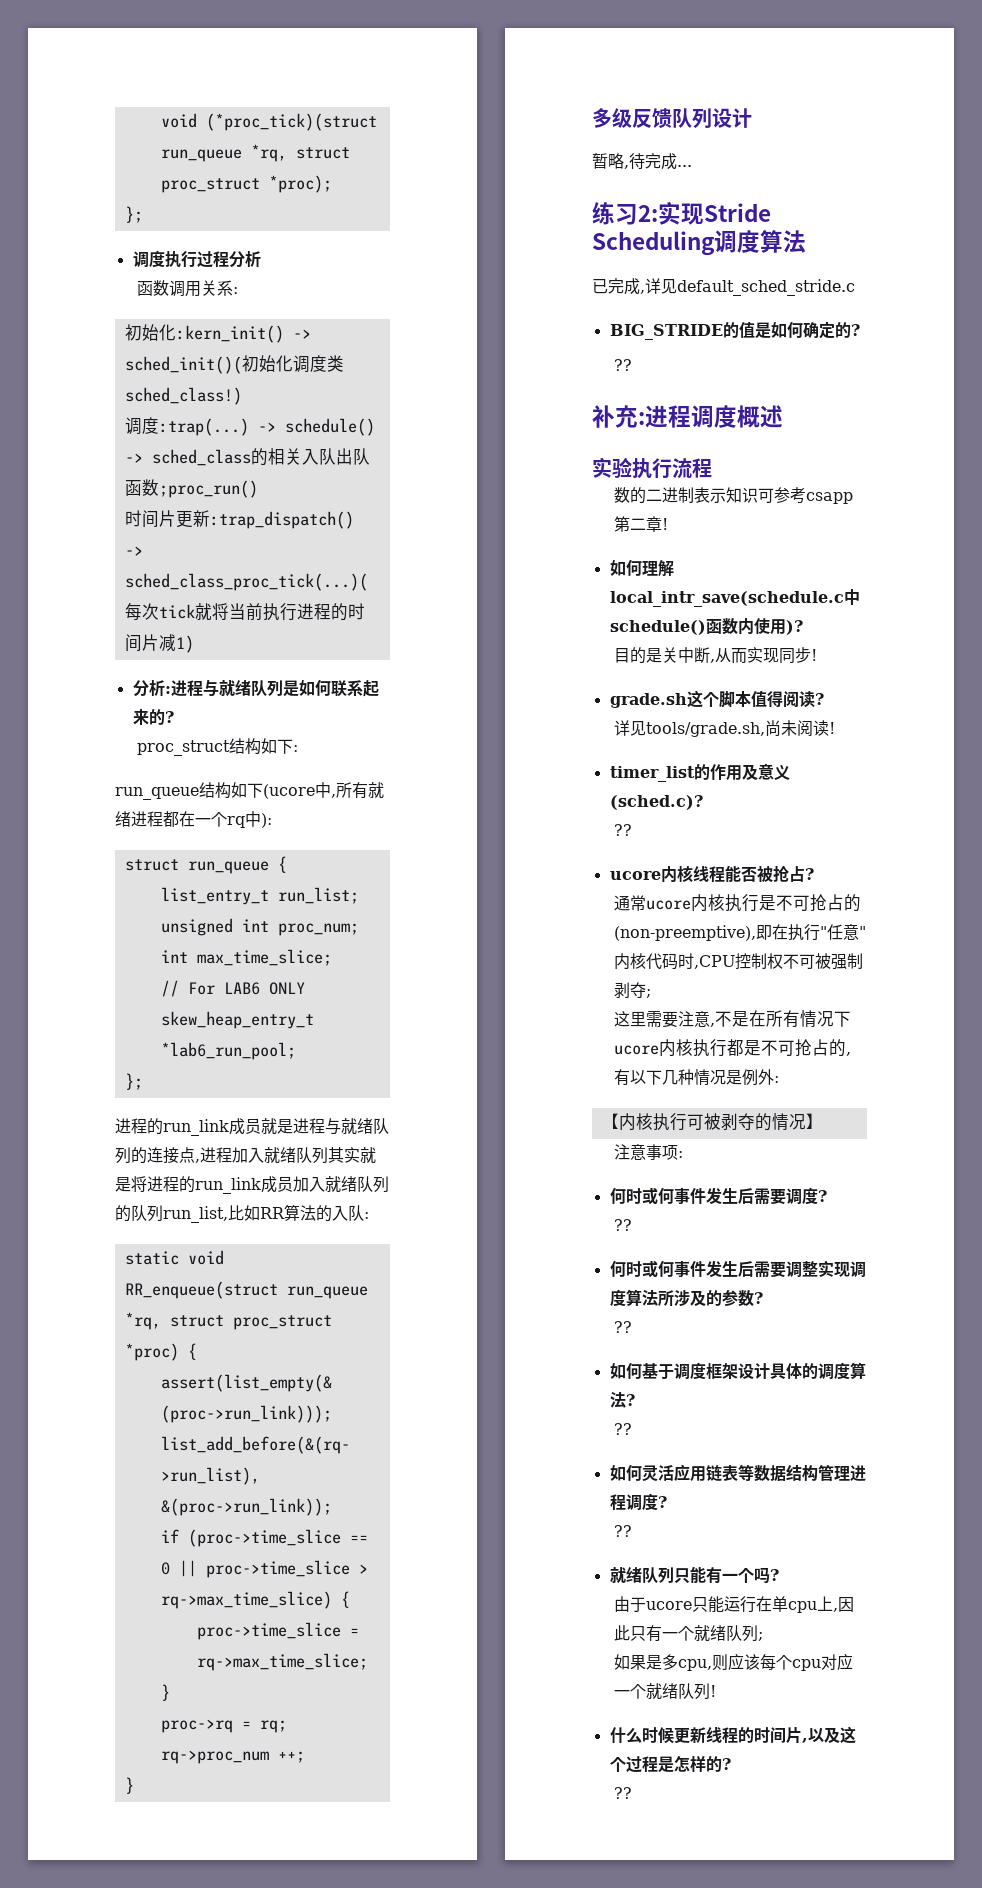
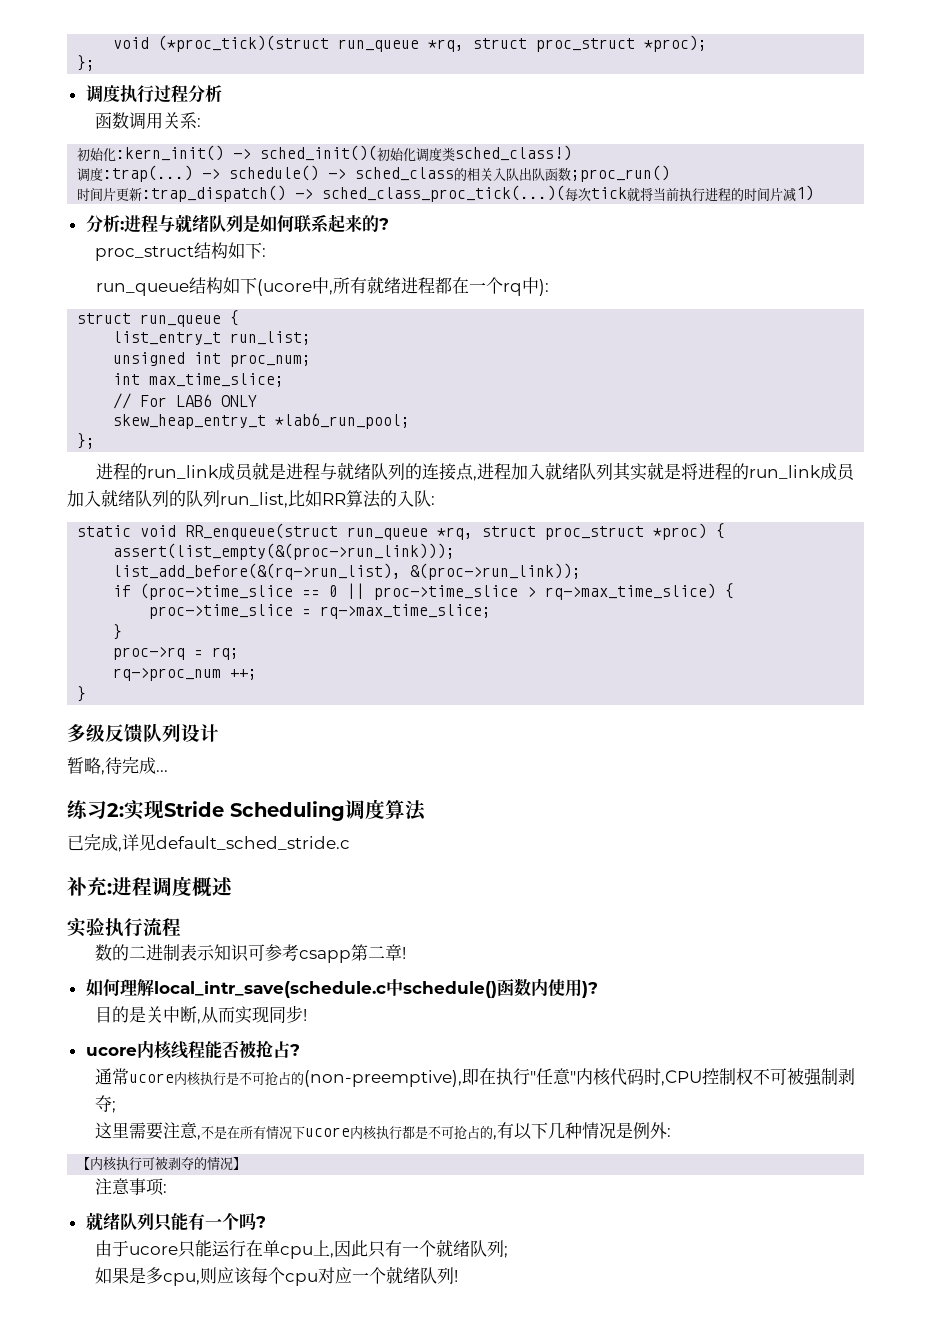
[609,321,860,340] [614,359,633,371] // BIG_STRIDE的值是如何确定的? // ?? -> (350, 843) none
[609,690,824,708] [614,720,836,737] [609,764,790,782] [609,795,703,810] [614,824,633,836] // grade.sh这个脚本值得阅读? // 详见tools/grade.sh,尚未阅读! // timer_list的作用及意义(sched.c)? // ?? -> (307, 1015) none
[609,1187,827,1205] [614,1219,633,1231] [609,1260,866,1278] [609,1289,763,1307] [614,1321,633,1333] [609,1362,866,1380] [609,1391,635,1408] [614,1423,633,1435] [609,1464,866,1482] [609,1493,667,1511] [614,1525,633,1537] // 何时或何事件发生后需要调度? // ?? // 何时或何事件发生后需要调整实现调度算法所涉及的参数? // ?? // 如何基于调度框架设计具体的调度算法? // ?? // 如何灵活应用链表等数据结构管理进程调度? // ?? -> (167, 1188) none
[609,1726,856,1744] [609,1755,731,1773] [614,1787,633,1799] // 什么时候更新线程的时间片,以及这个过程是怎样的? // ?? -> (458, 1276) none

